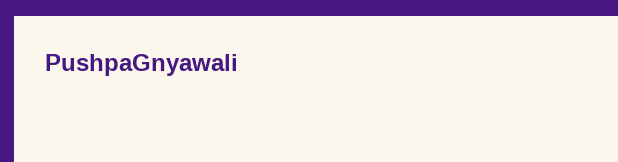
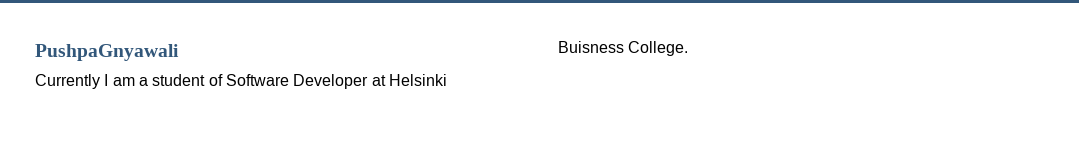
(238, 65) none -> [35,74,447,89] [558,41,689,56] // Currently I am a student of Software Developer at Helsinki Buisness College.

